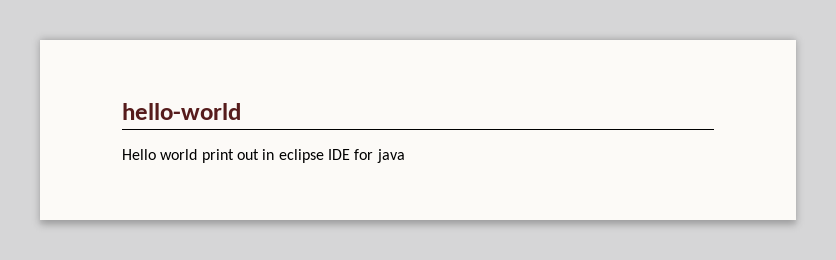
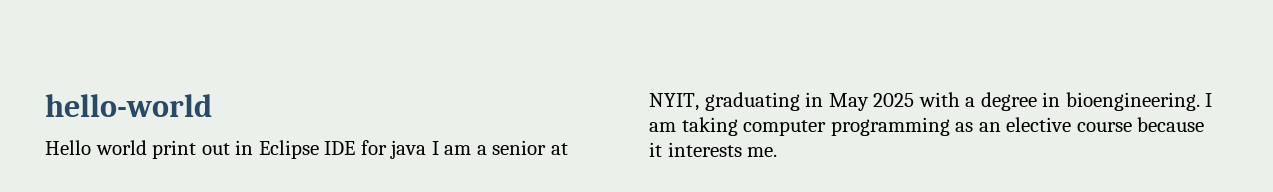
[278,149,324,163] eclipse -> [258,140,319,159] Eclipse
(405, 156) none -> [431,140,568,155] [649,92,1213,111] [649,117,1205,136] [649,142,778,157] I am a senior at NYIT, graduating in May 2025 with a degree in bioengineering. I am taking computer programming as an elective course because it interests me.

